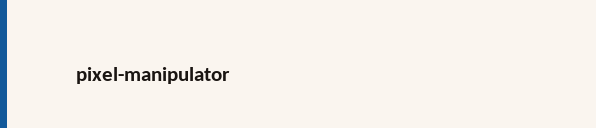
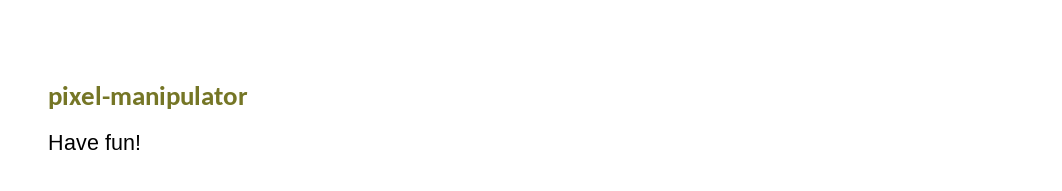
(230, 75) none -> [48,134,141,150] // Have fun!

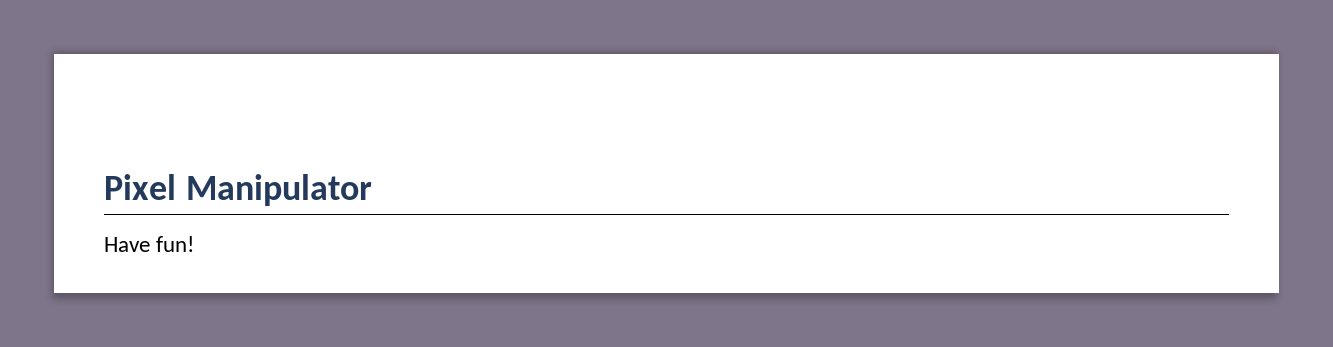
[48,86,248,109] pixel-manipulator -> [104,174,372,206] Pixel Manipulator

